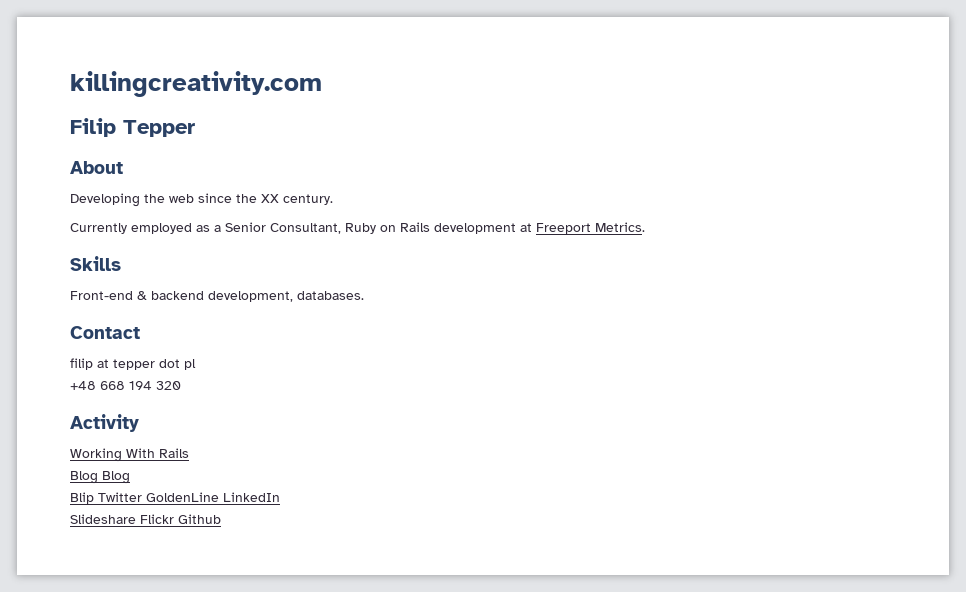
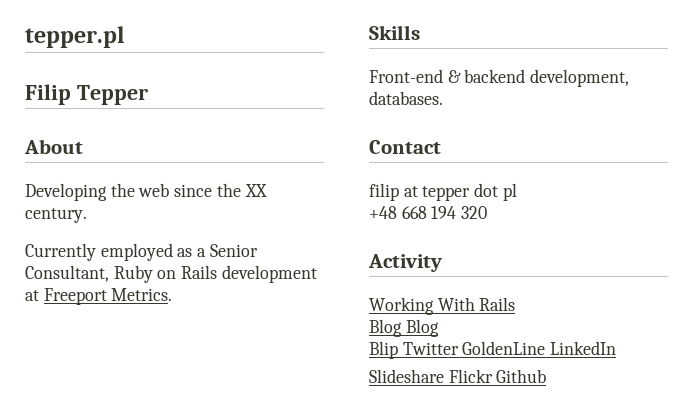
[70,71,322,97] killingcreativity.com -> [25,26,124,48] tepper.pl

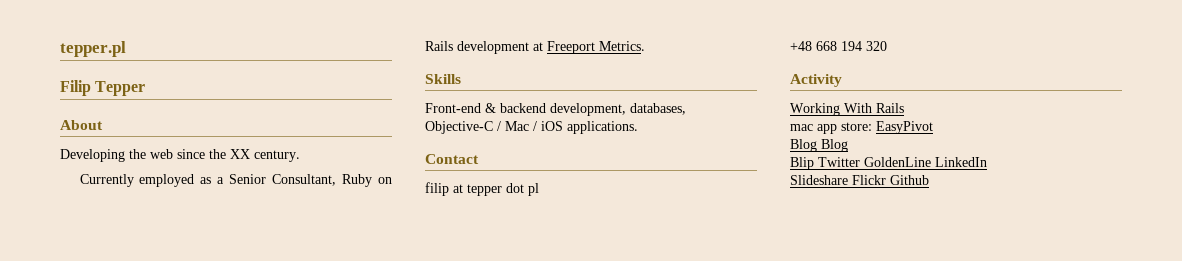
[369,91,443,105] databases. -> [630,103,686,115] [425,121,638,134] databases, Objective-C / Mac / iOS applications.
(516, 304) none -> [790,121,933,134] // mac app store: EasyPivot

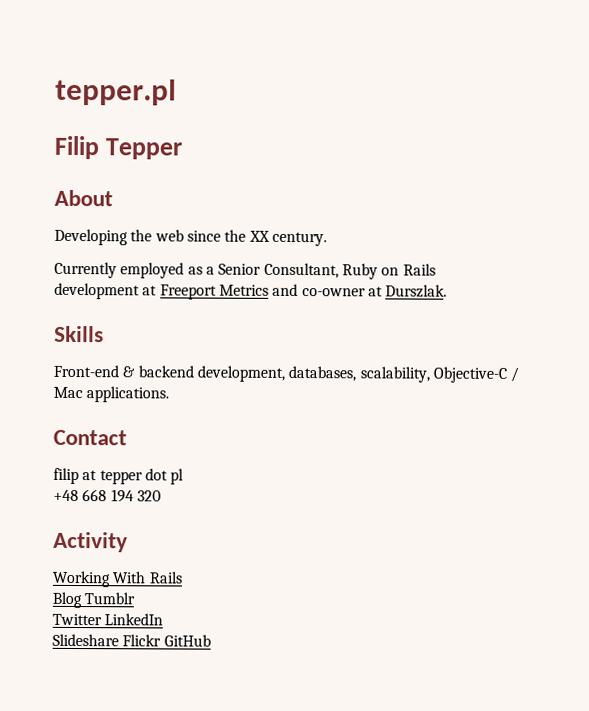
[599,41,645,51] Metrics. -> [218,283,448,298] Metrics and co-owner at Durszlak.
(686, 109) none -> [359,366,430,383] scalability,
[533,121,563,131] / iOS -> (83, 392) none
[790,121,933,134] [790,139,848,152] [790,157,931,170] mac app store: EasyPivot // Blog Blog // Blip Twitter GoldenLine -> [52,591,136,609] [52,613,102,626] Blog Tumblr // Twitter
[890,175,929,185] Github -> [163,634,211,647] GitHub

